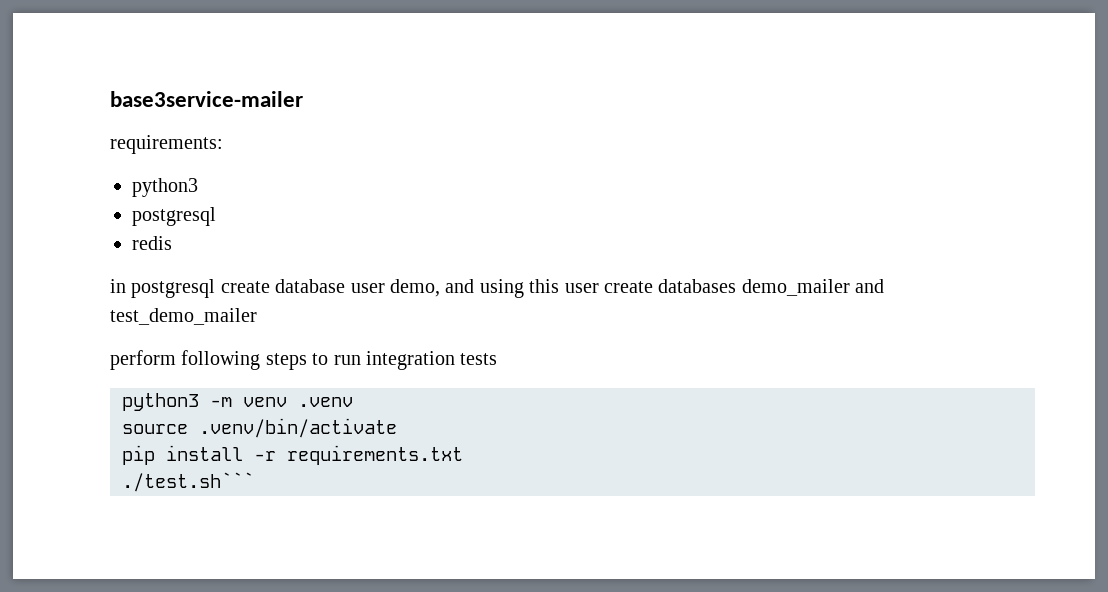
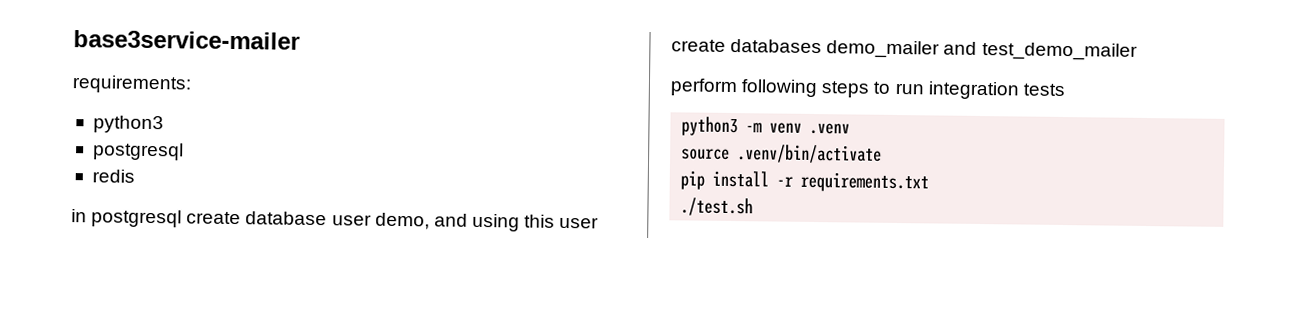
[122,472,254,492] ./test.sh``` -> [680,197,754,217] ./test.sh

